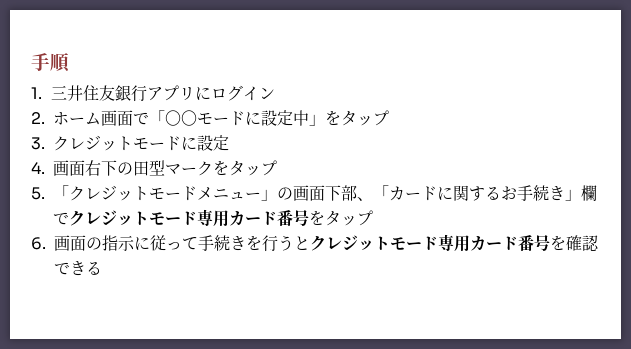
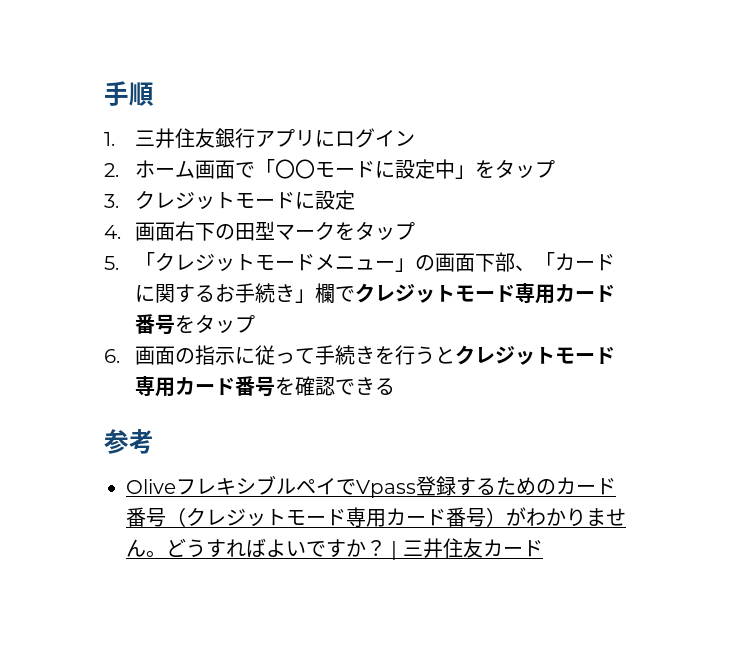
(102, 268) none -> [104,429,154,454] [126,475,616,498] [126,507,626,527] [126,538,543,560] // 参考 // OliveフレキシブルペイでVpass登録するためのカード番号（クレジットモード専用カード番号）がわかりません。どうすればよいですか？ | 三井住友カード

